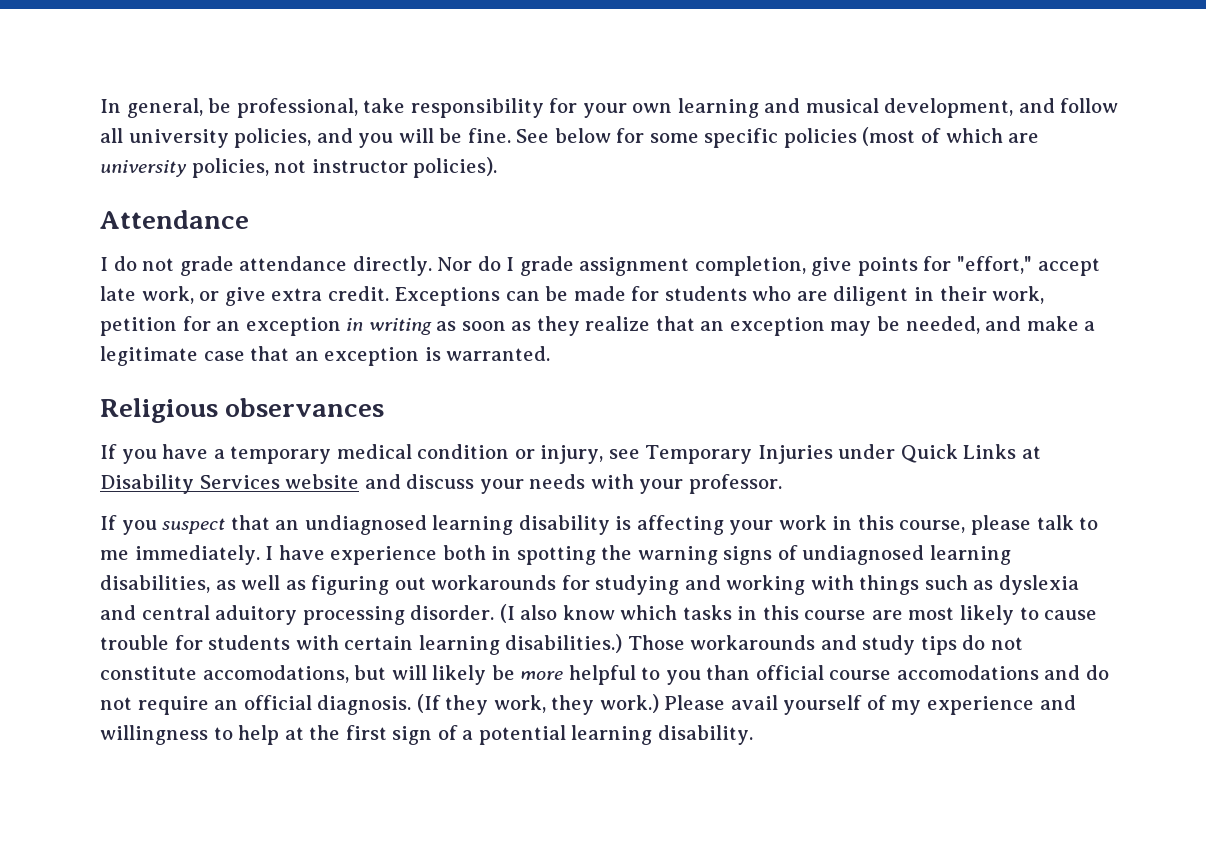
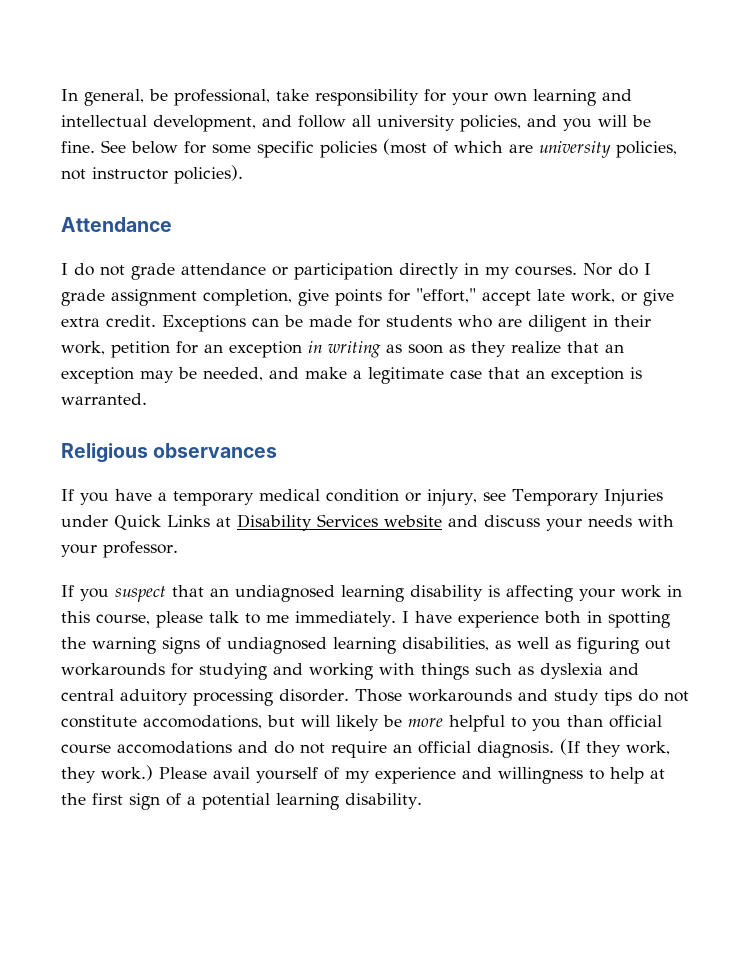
[805,98,879,113] musical -> [61,115,147,127] intellectual
[352,256,432,276] directly. -> [272,263,577,280] or participation directly in my courses.
[499,604,1098,625] [100,634,623,655] (I also know which tasks in this course are most likely to cause trouble for students with certain learning disabilities.) -> (349, 695) none

